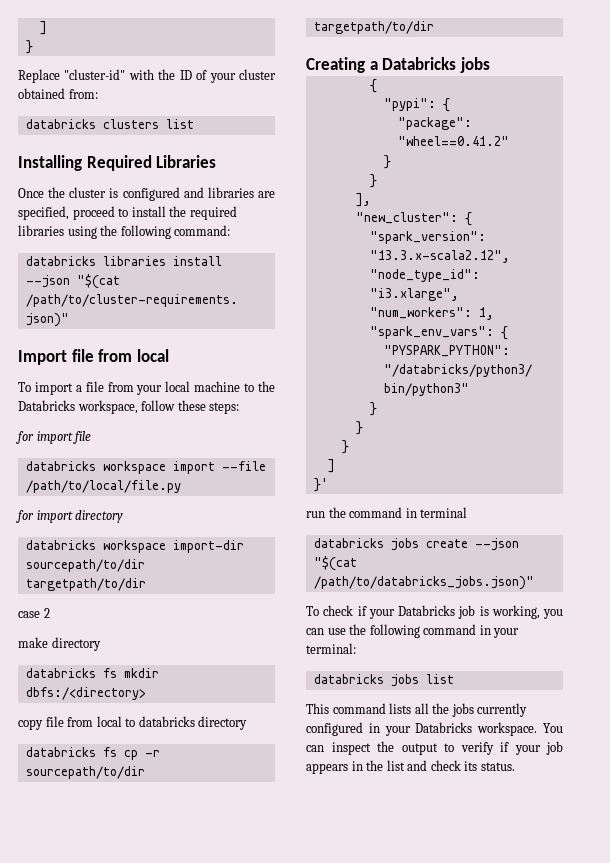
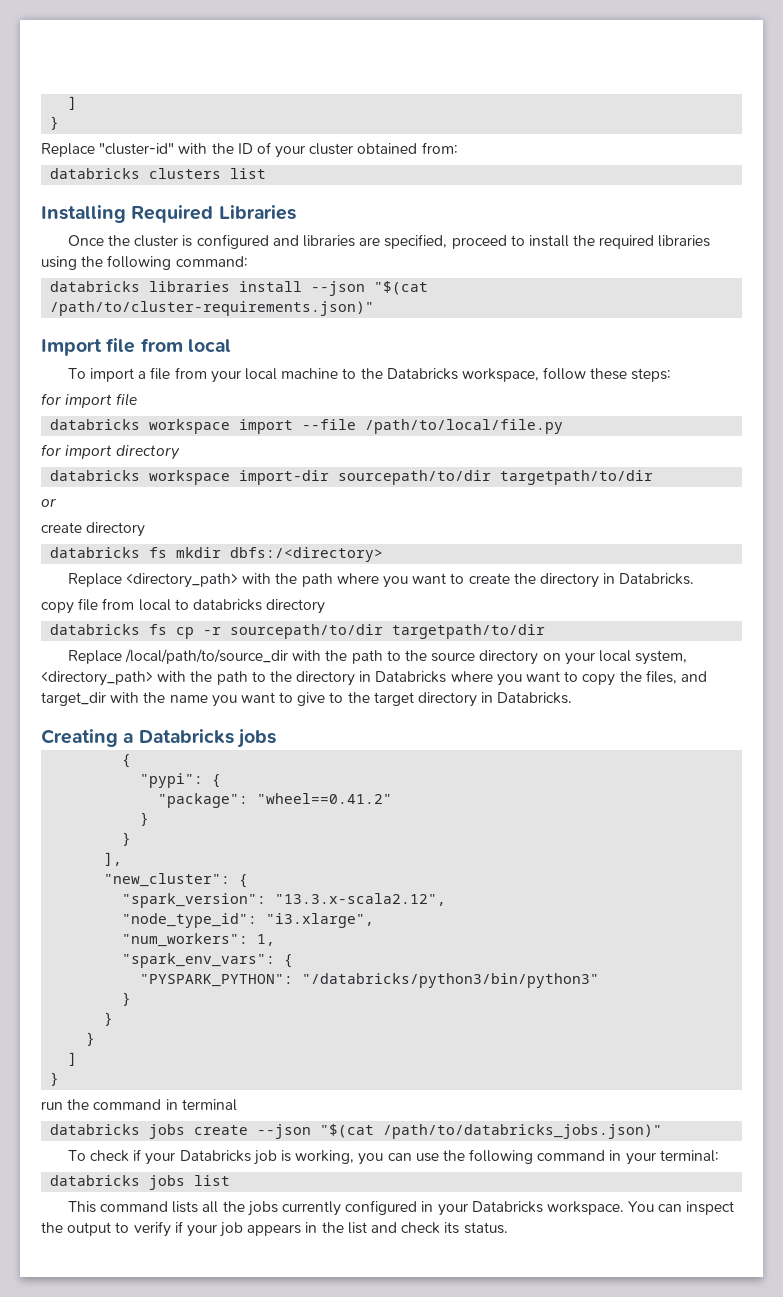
[18,608,50,618] [18,637,48,648] case 2 // make -> [41,499,56,507] [41,522,82,533] or // create
(146, 693) none -> [67,573,695,588] // Replace <directory_path> with the path where you want to create the directory in Databricks.
(434, 27) none -> [67,649,688,665] [41,670,707,686] [41,692,573,707] // Replace /local/path/to/source_dir with the path to the source directory on your local system, <directory_path> with the path to the directory in Databricks where you want to copy the files, and target_dir with the name you want to give to the target directory in Databricks.
[313,478,328,492] }' -> [50,1072,60,1086] }

